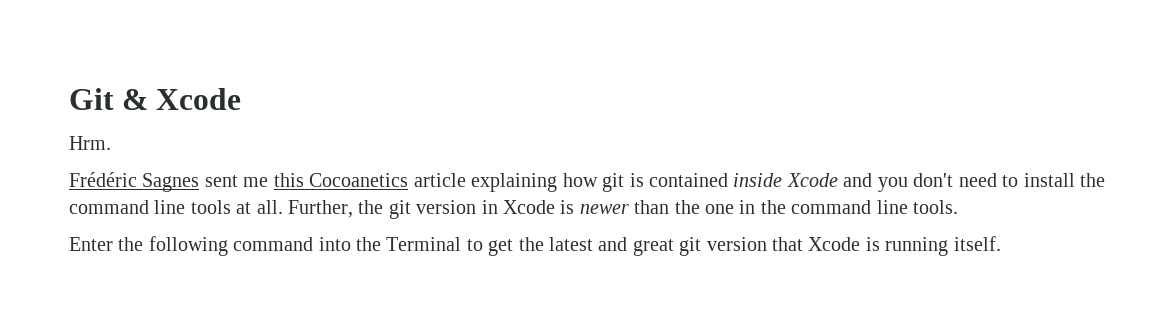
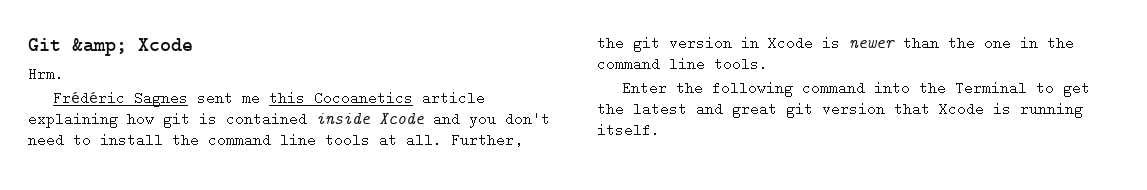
[121,89,148,110] & -> [72,38,127,56] &amp;

